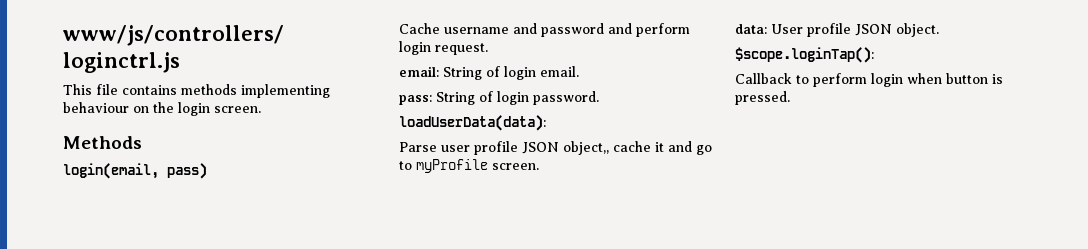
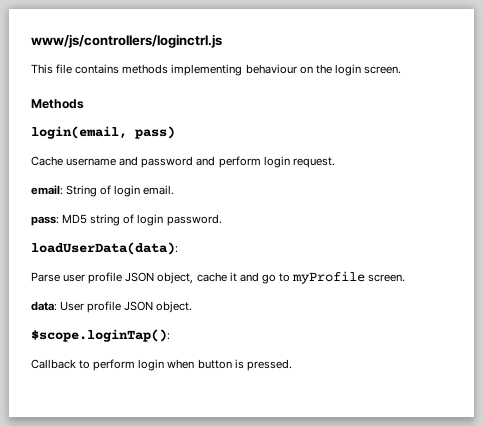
[436,92,475,105] String -> [62,214,121,226] MD5 string
[563,141,609,155] object,, -> [157,272,194,284] object,

